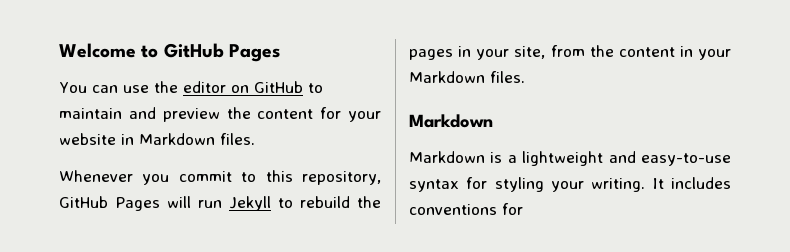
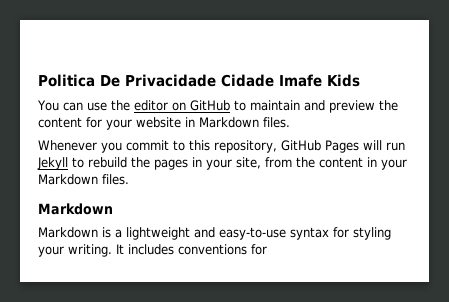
[59,43,280,62] Welcome to GitHub Pages -> [38,74,360,87] Politica De Privacidade Cidade Imafe Kids

